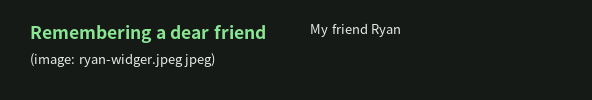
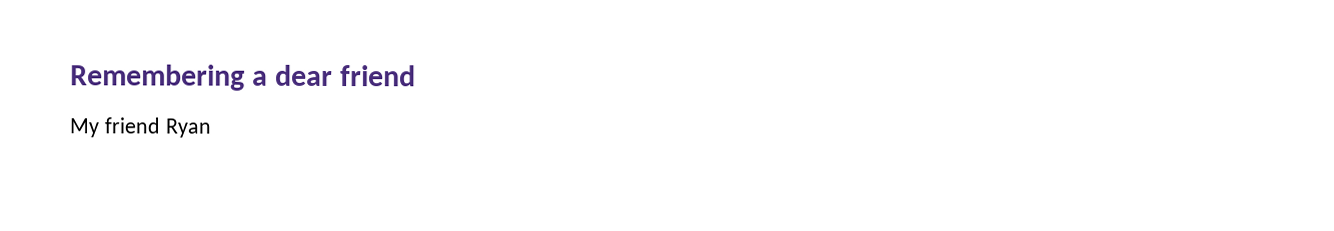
[30,53,216,67] // (image: ryan-widger.jpeg jpeg) -> (416, 76) none

